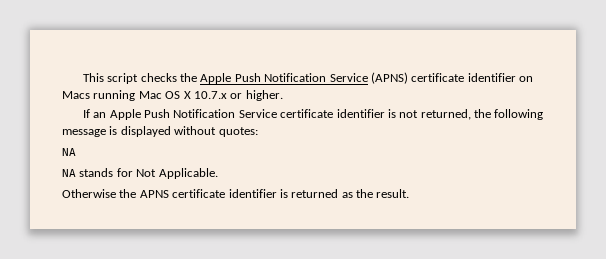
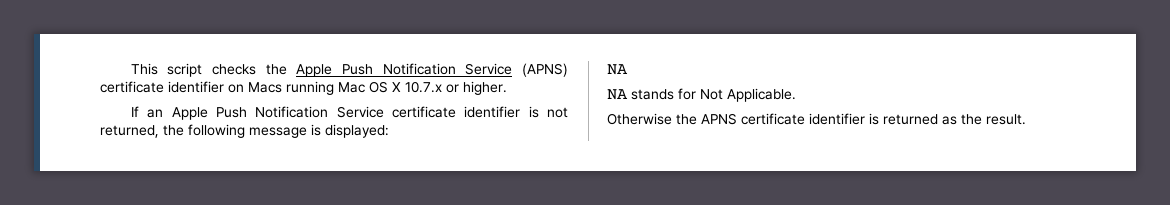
[120,126,258,137] displayed without quotes: -> [325,124,389,138] displayed:

